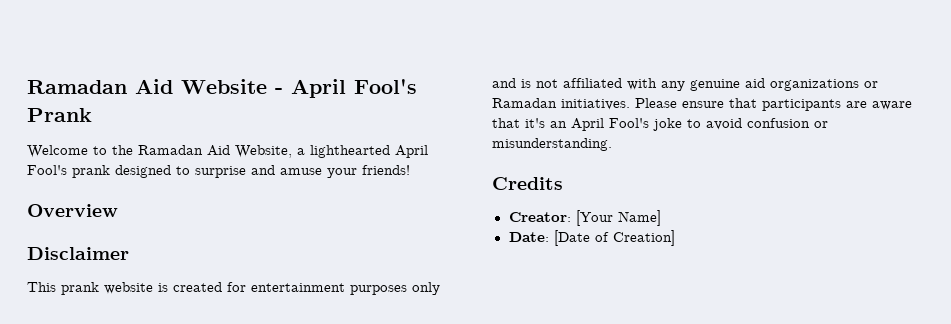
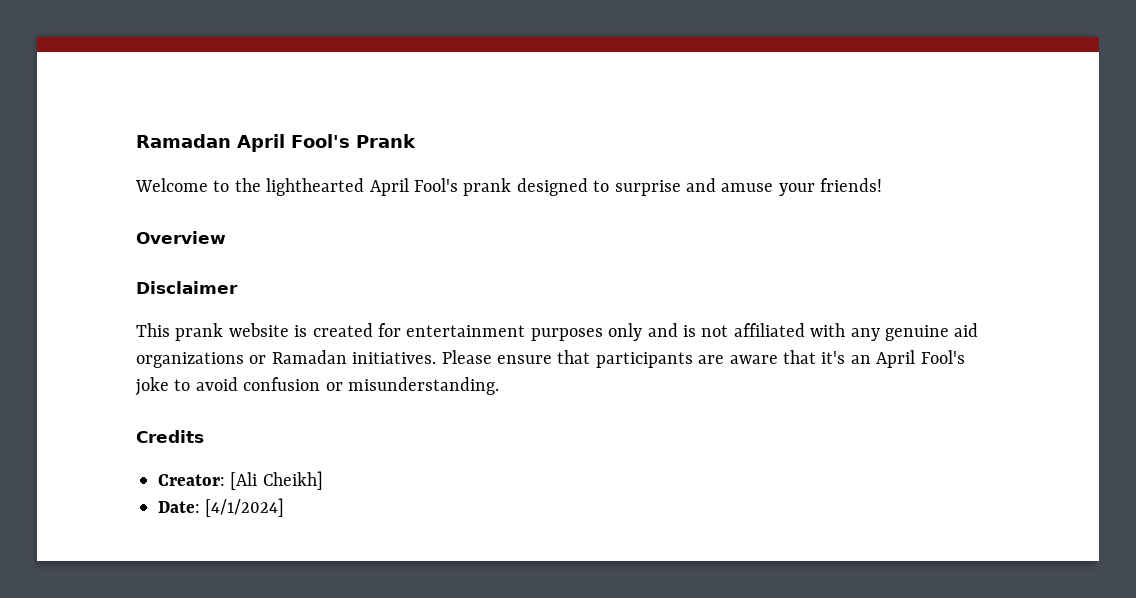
[27,79,283,94] Ramadan Aid Website - -> [136,134,231,148] Ramadan
[138,145,305,158] Ramadan Aid Website, a -> (261, 185) none
[575,210,661,226] [Your Name] -> [230,471,323,490] [Ali Cheikh]
[553,230,675,246] [Date of Creation] -> [205,498,285,517] [4/1/2024]

